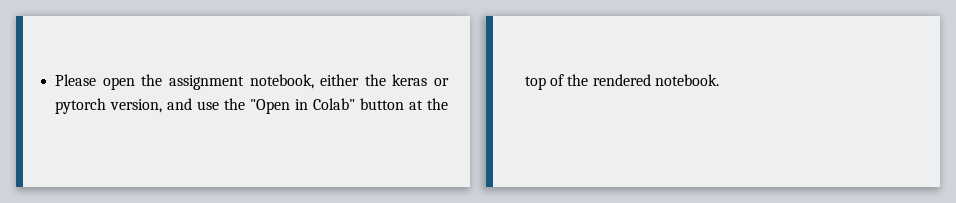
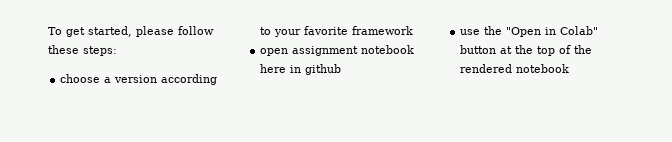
[55,74,449,90] [55,98,193,114] Please open the assignment notebook, either the keras or pytorch version, and -> [48,26,214,37] [48,45,117,56] [60,74,218,85] [260,26,414,37] [260,45,415,56] [260,64,342,75] To get started, please follow these steps: // choose a version according to your favorite framework // open assignment notebook here in github //
[654,74,719,86] notebook. -> [516,64,570,73] notebook

